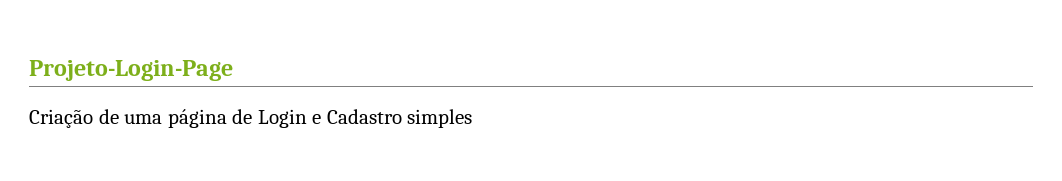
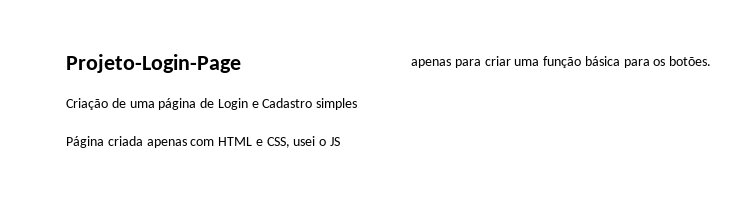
(473, 118) none -> [66,136,341,148] [411,56,712,68] // Página criada apenas com HTML e CSS, usei o JS apenas para criar uma função básica para os botões.

